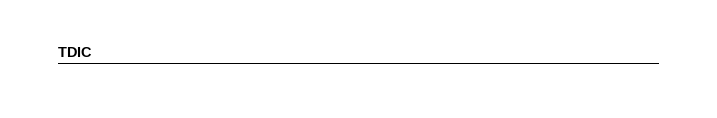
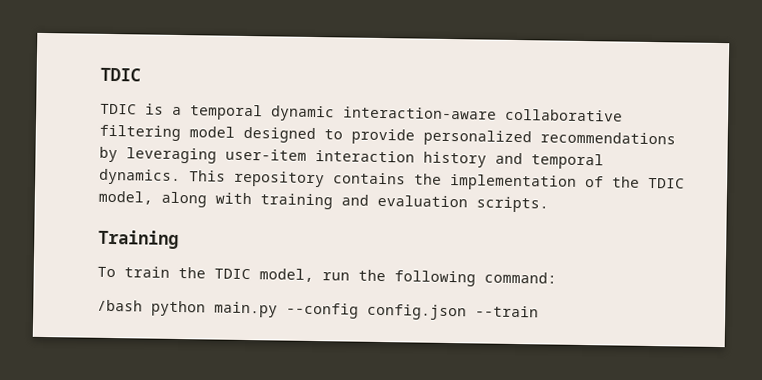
[58,47,92,57] TDIC -> [100,67,141,82] [100,103,623,122] [99,124,676,147] [99,146,604,170] [99,168,685,191] [98,190,549,213] [98,229,179,249] [97,266,557,287] [97,299,539,321] TDIC // TDIC is a temporal dynamic interaction-aware collaborative filtering model designed to provide personalized recommendations by leveraging user-item interaction history and temporal dynamics. This repository contains the implementation of the TDIC model, along with training and evaluation scripts. // Training // To train the TDIC model, run the following command: // /bash python main.py --config config.json --train

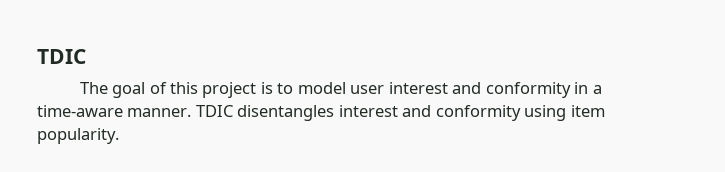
[100,103,623,122] [99,124,676,147] [99,146,604,170] [99,168,685,191] [98,190,549,213] [98,229,179,249] [97,266,557,287] [97,299,539,321] TDIC is a temporal dynamic interaction-aware collaborative filtering model designed to provide personalized recommendations by leveraging user-item interaction history and temporal dynamics. This repository contains the implementation of the TDIC model, along with training and evaluation scripts. // Training // To train the TDIC model, run the following command: // /bash python main.py --config config.json --train -> [79,82,602,98] [37,105,605,121] [37,128,119,144] The goal of this project is to model user interest and conformity in a time-aware manner. TDIC disentangles interest and conformity using item popularity.

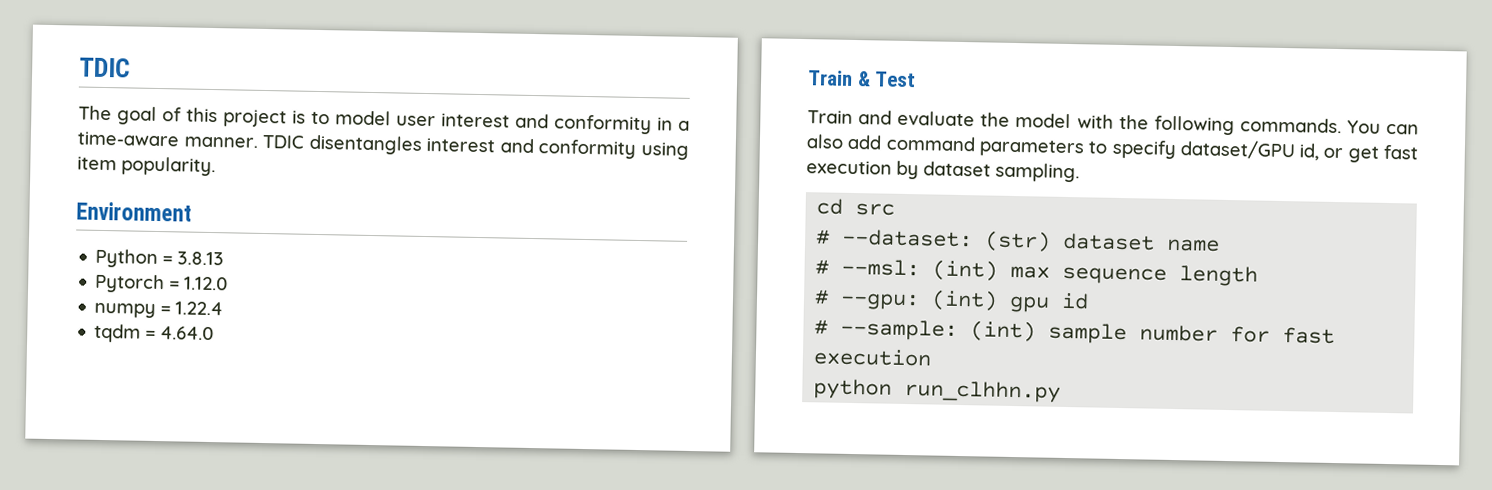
(119, 136) none -> [76,201,192,222] [95,248,225,269] [95,273,229,294] [94,301,224,319] [94,323,215,343] [807,70,917,88] [807,110,1419,136] [806,134,1418,163] [806,160,1080,183] [816,198,896,216] [816,228,1221,252] [815,258,1259,287] [814,289,1090,313] [814,318,1336,345] [813,348,933,367] [813,378,1062,403] // Environment // Python = 3.8.13 // Pytorch = 1.12.0 // numpy = 1.22.4 // tqdm = 4.64.0 // Train & Test // Train and evaluate the model with the following commands. You can also add command parameters to specify dataset/GPU id, or get fast execution by dataset sampling. // cd src // # --dataset: (str) dataset name // # --msl: (int) max sequence length // # --gpu: (int) gpu id // # --sample: (int) sample number for fast execution // python run_clhhn.py

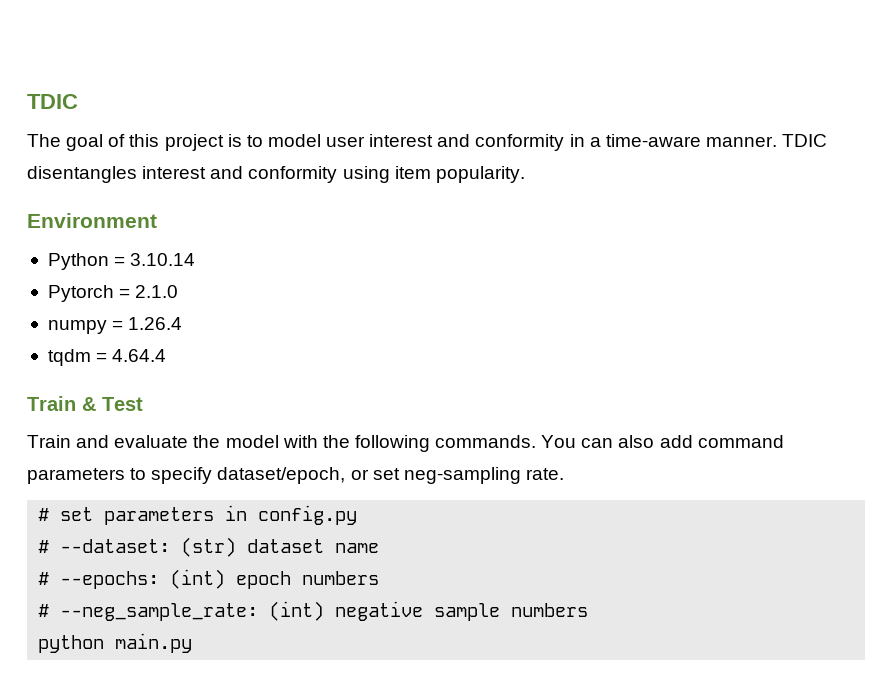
[177,251,225,266] 3.8.13 -> [130,253,196,266] 3.10.14
[184,276,229,291] 1.12.0 -> [135,285,179,298] 2.1.0
[175,301,224,316] 1.22.4 -> [128,317,183,330] 1.26.4
[160,326,215,341] 4.64.0 -> [112,349,167,362] 4.64.4
[1179,139,1418,163] [806,160,1080,183] [816,198,896,216] dataset/GPU id, or get fast execution by dataset sampling. // cd src -> [217,467,564,484] [38,505,358,525] dataset/epoch, or set neg-sampling rate. // # set parameters in config.py
[841,258,1259,287] [814,289,1090,313] [814,318,1336,345] [813,348,933,367] --msl: (int) max sequence length // # --gpu: (int) gpu id // # --sample: (int) sample number for fast execution -> [60,569,380,589] [38,601,589,621] --epochs: (int) epoch numbers // # --neg_sample_rate: (int) negative sample numbers
[904,379,1062,403] run_clhhn.py -> [115,633,193,653] main.py

